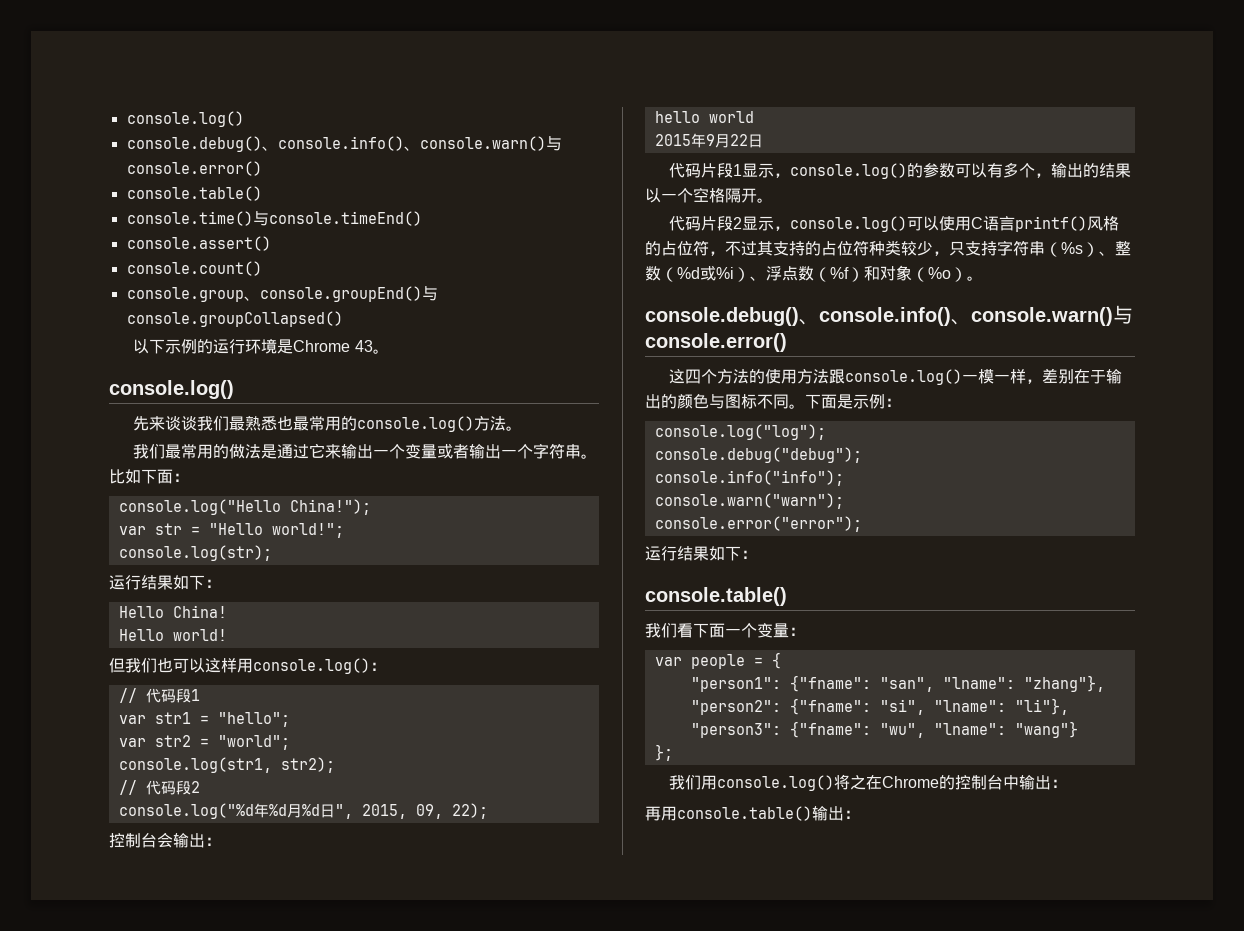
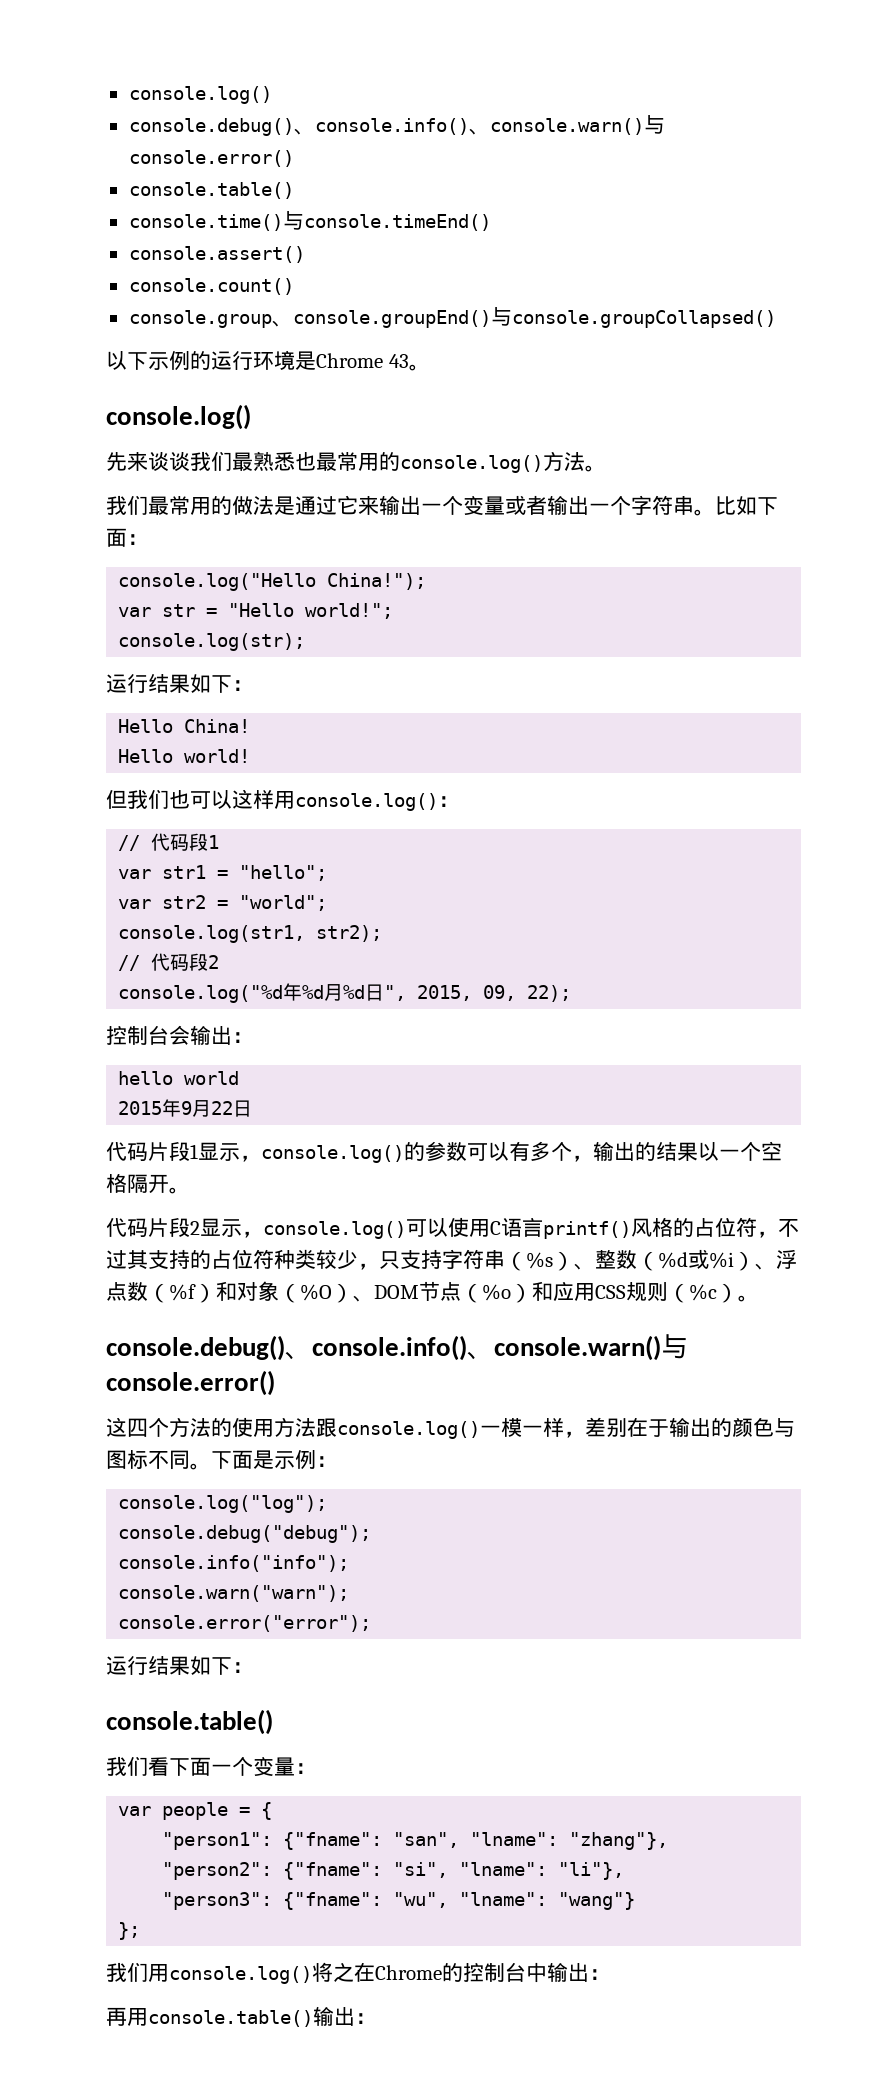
[928,267,951,279] %o -> [300,1281,717,1303] %O）、DOM节点（%o）和应用CSS规则（%c

